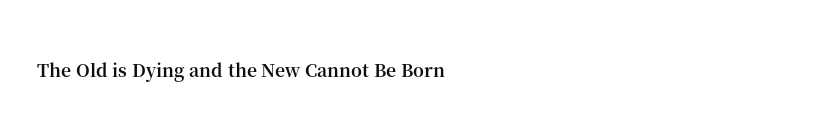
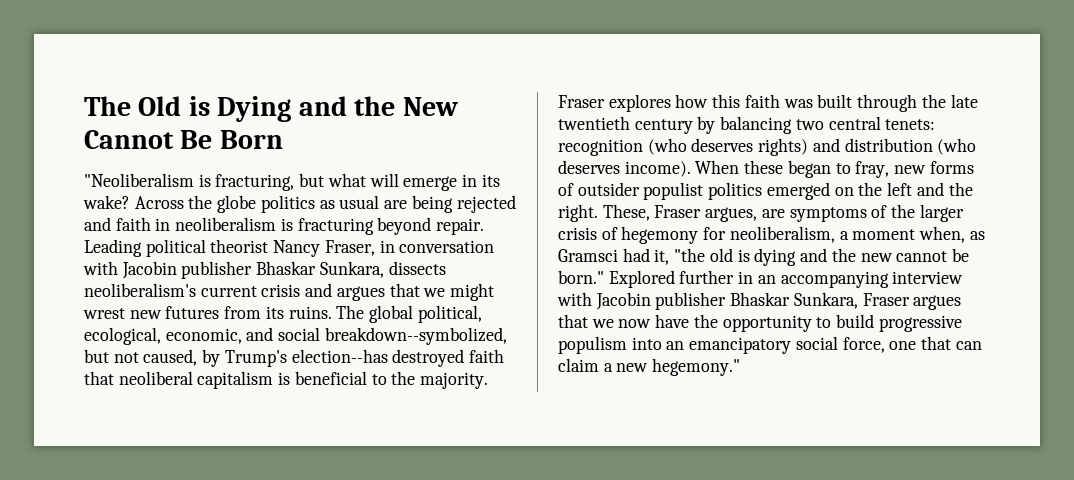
(445, 70) none -> [84,173,500,191] [83,195,516,213] [84,217,485,235] [84,239,495,257] [83,261,446,279] [84,283,495,301] [83,305,482,323] [84,327,507,345] [84,349,505,367] [84,371,489,389] [558,94,978,112] [558,116,936,134] [558,138,977,156] [558,160,974,178] [558,182,973,200] [558,204,964,222] [558,226,985,244] [558,248,969,266] [558,270,964,288] [557,292,962,310] [558,314,962,332] [558,336,982,354] [558,358,741,376] // "Neoliberalism is fracturing, but what will emerge in its wake? Across the globe politics as usual are being rejected and faith in neoliberalism is fracturing beyond repair. Leading political theorist Nancy Fraser, in conversation with Jacobin publisher Bhaskar Sunkara, dissects neoliberalism's current crisis and argues that we might wrest new futures from its ruins. The global political, ecological, economic, and social breakdown--symbolized, but not caused, by Trump's election--has destroyed faith that neoliberal capitalism is beneficial to the majority. Fraser explores how this faith was built through the late twentieth century by balancing two central tenets: recognition (who deserves rights) and distribution (who deserves income). When these began to fray, new forms of outsider populist politics emerged on the left and the right. These, Fraser argues, are symptoms of the larger crisis of hegemony for neoliberalism, a moment when, as Gramsci had it, "the old is dying and the new cannot be born." Explored further in an accompanying interview with Jacobin publisher Bhaskar Sunkara, Fraser argues that we now have the opportunity to build progressive populism into an emancipatory social force, one that can claim a new hegemony."

